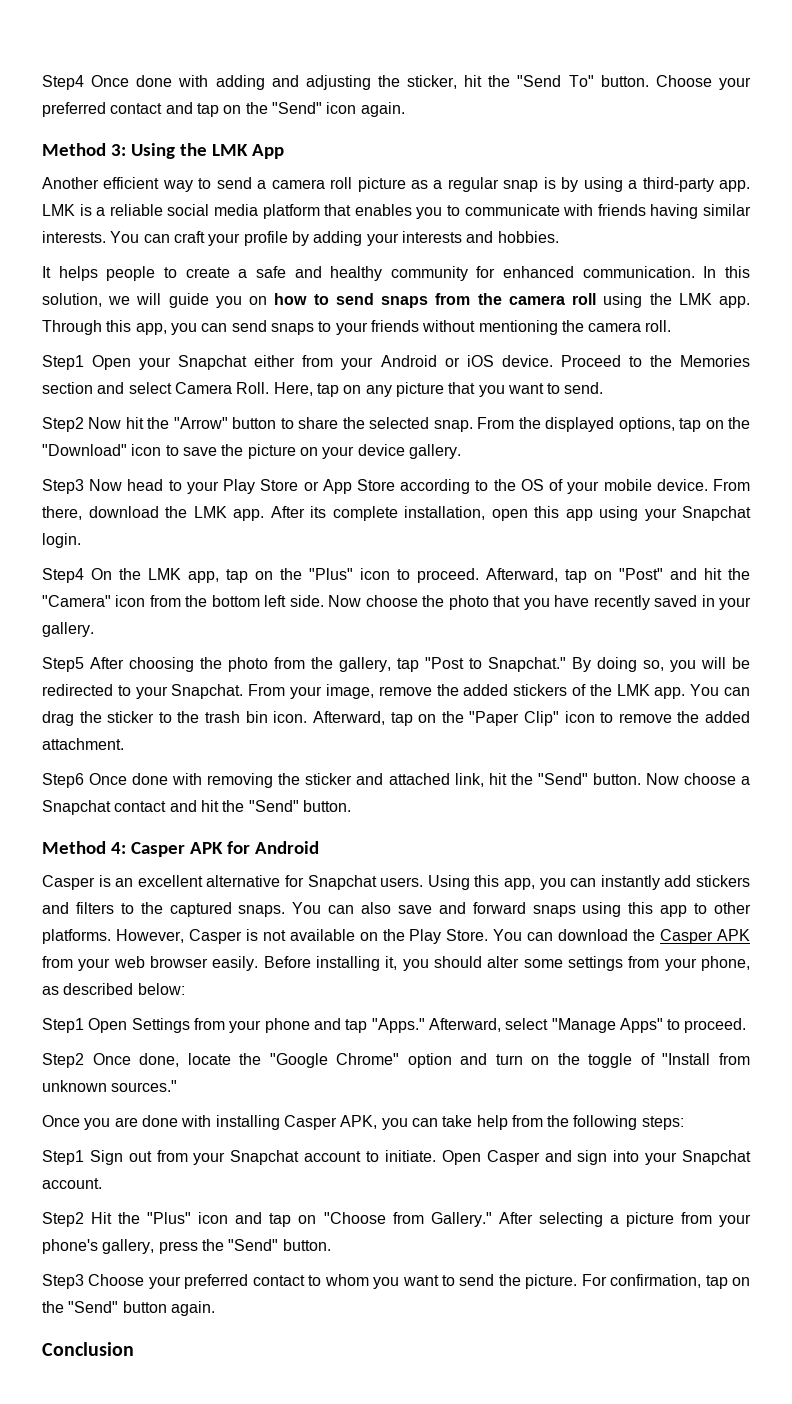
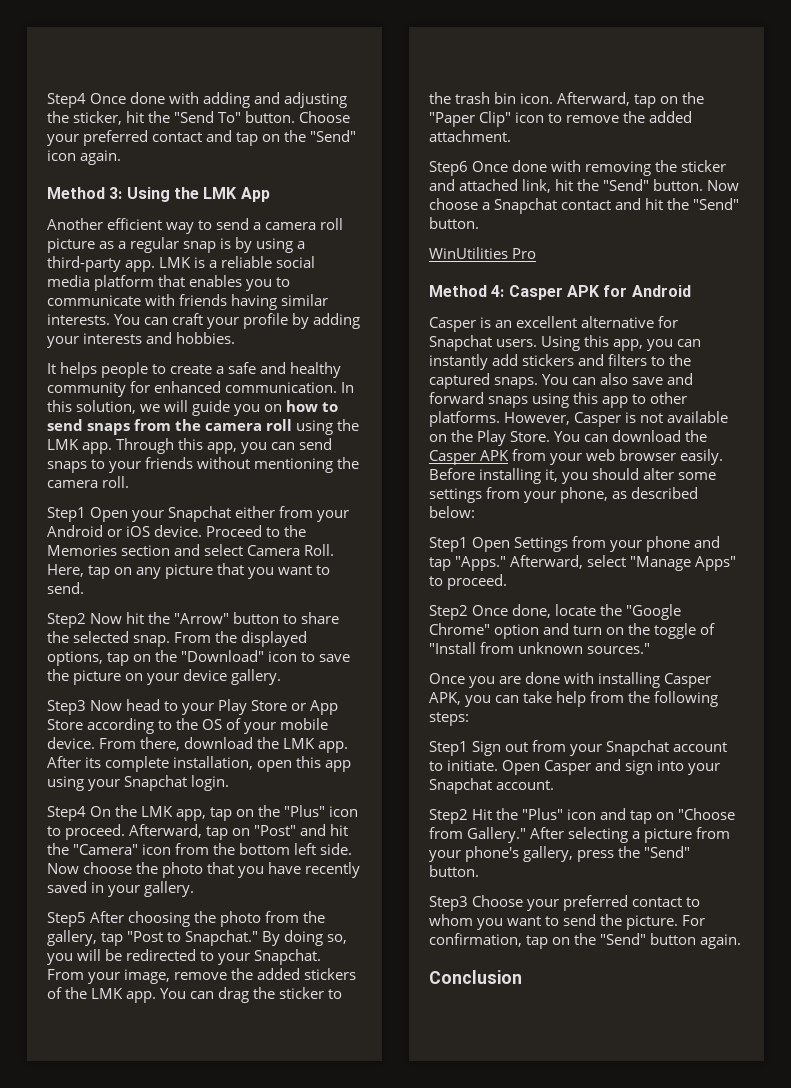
(351, 806) none -> [429,247,537,259] // WinUtilities Pro

